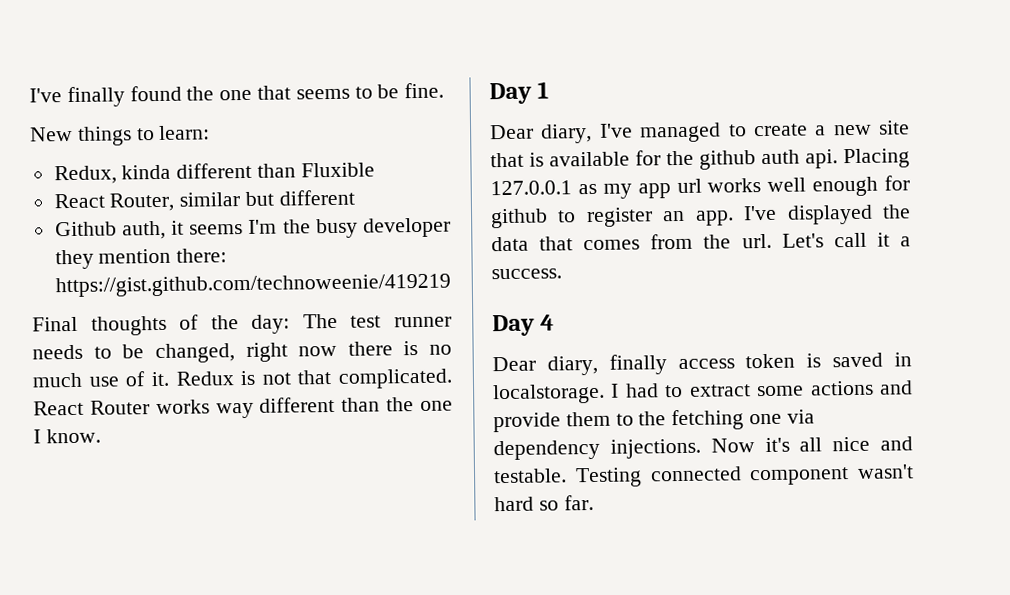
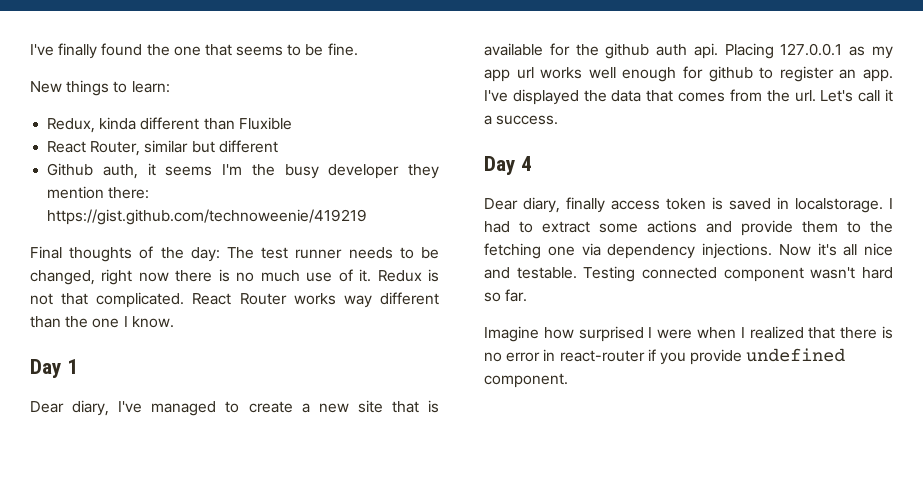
(594, 502) none -> [484,326,893,342] [484,348,846,365] [484,373,568,388] // Imagine how surprised I were when I realized that there is no error in react-router if you provide undefined component.

